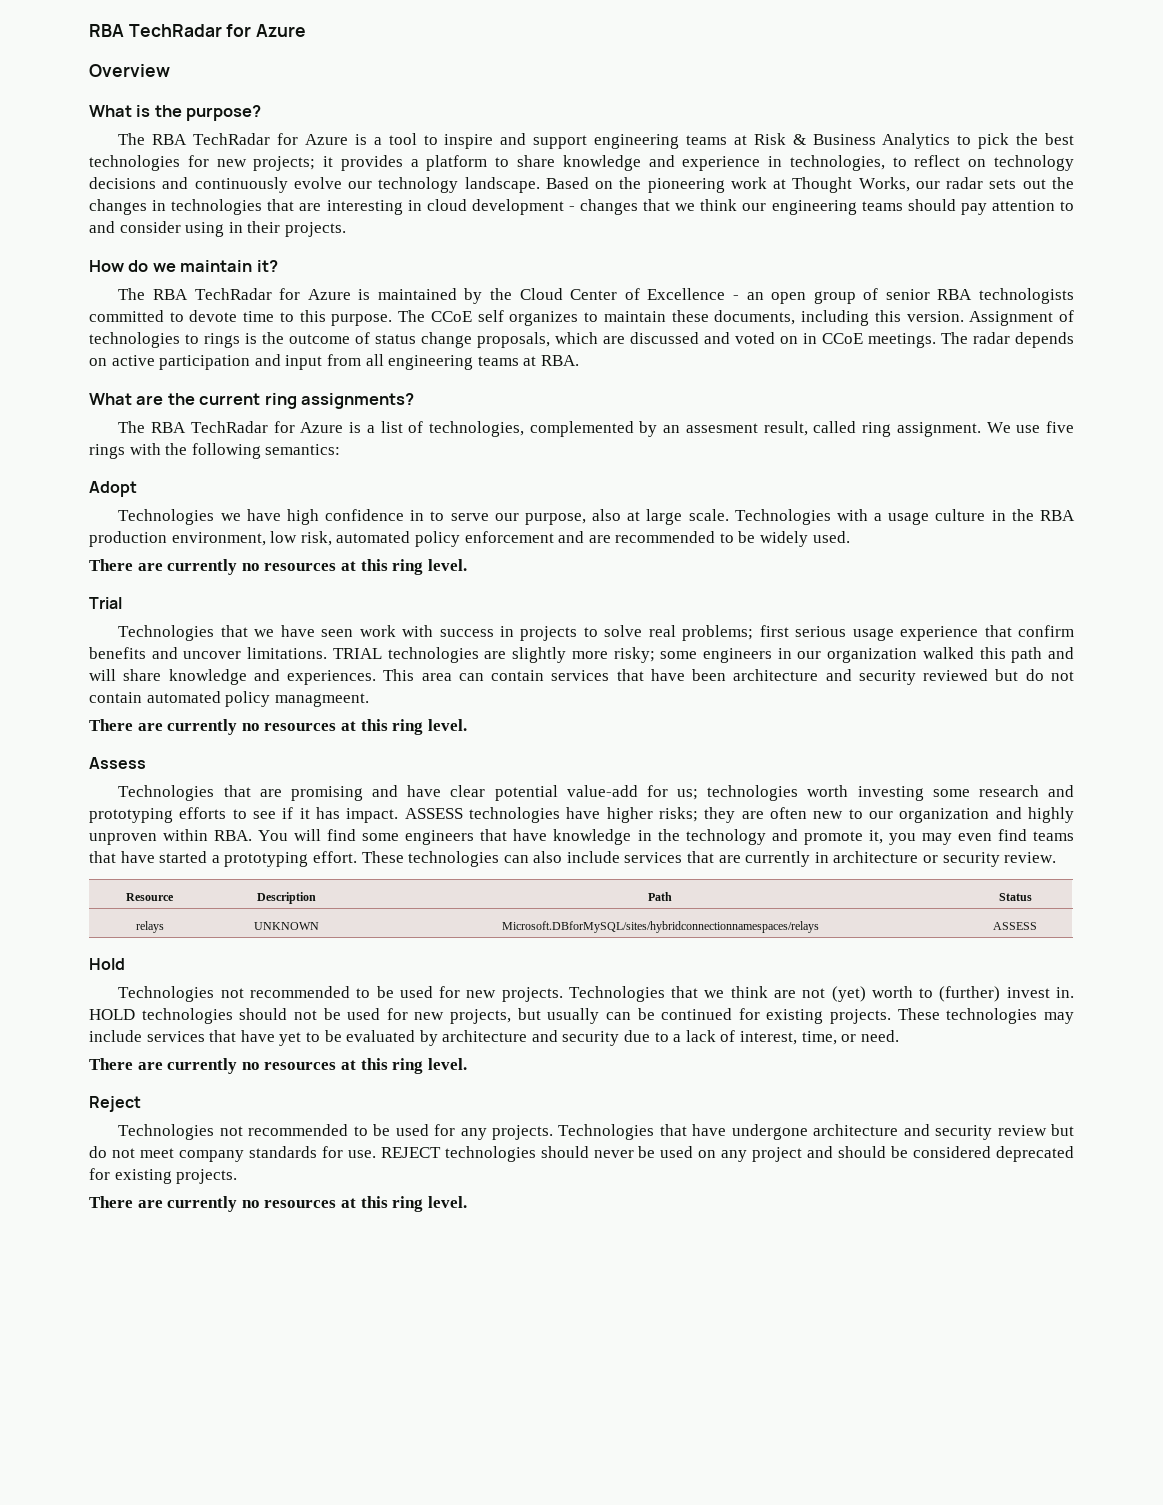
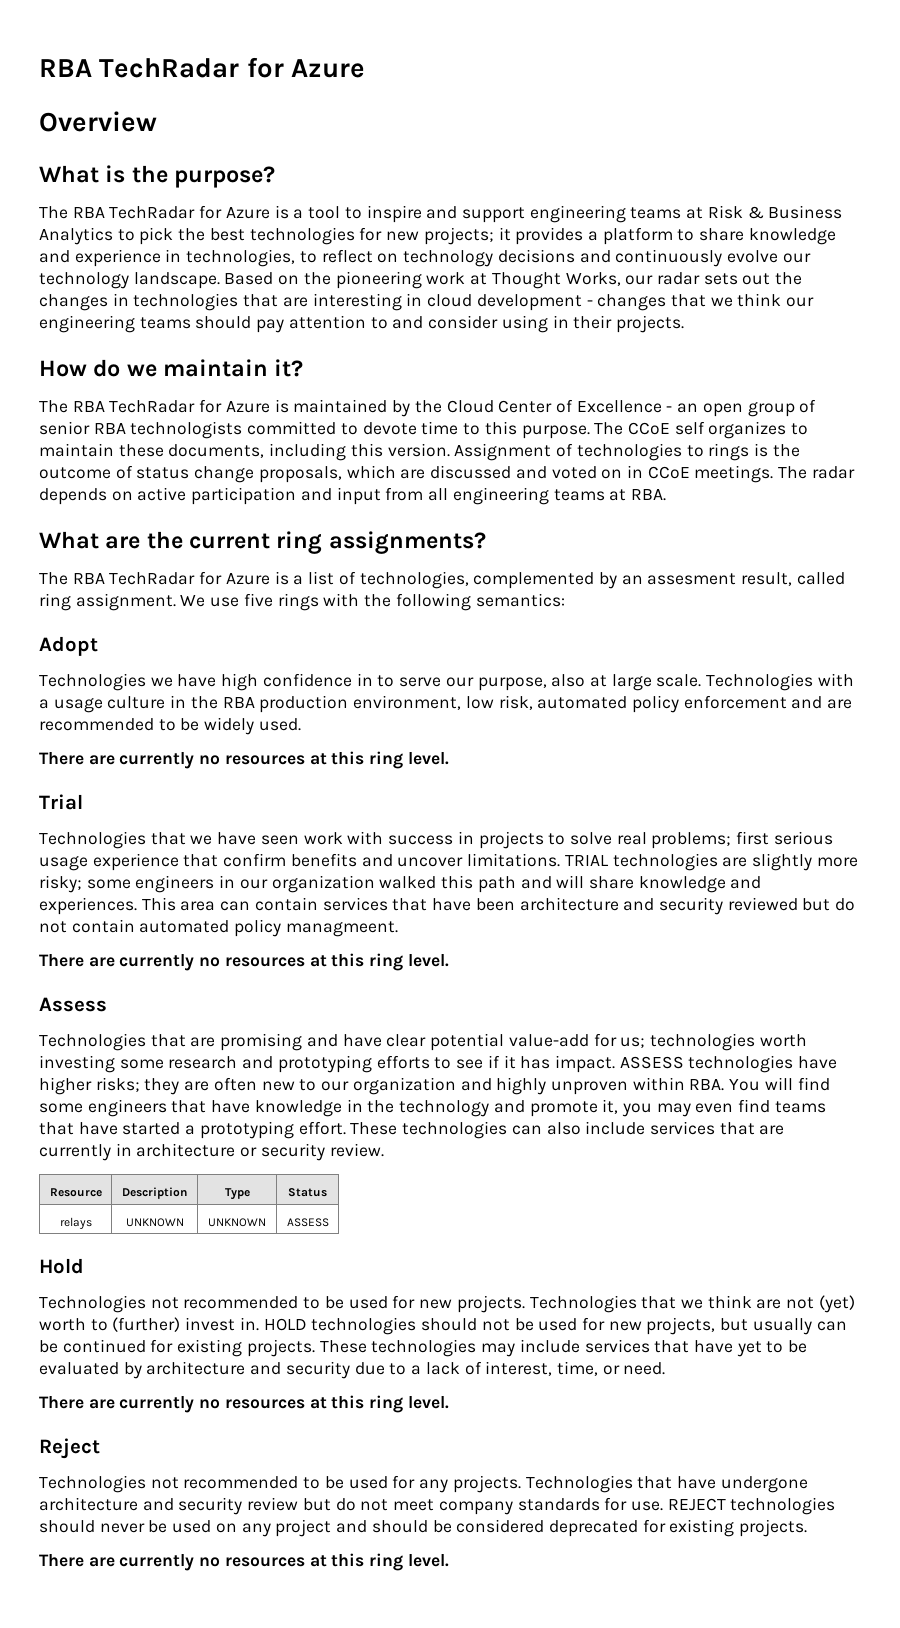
[648,892,672,901] Path -> [224,1188,250,1200] Type
[501,921,819,933] Microsoft.DBforMySQL/sites/hybridconnectionnamespaces/relays -> [208,1218,266,1227] UNKNOWN

